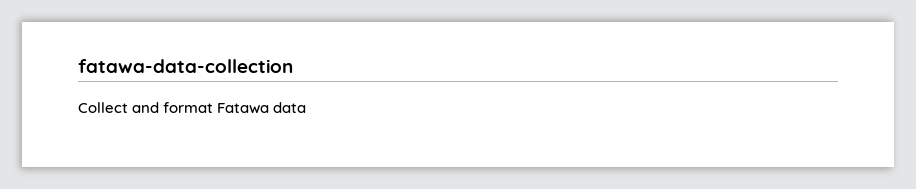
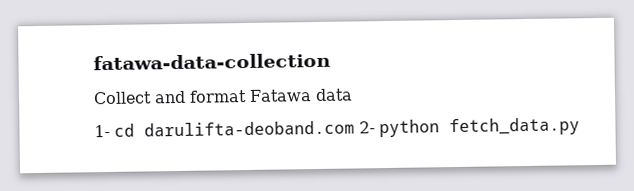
(307, 107) none -> [94,117,580,138] // 1- cd darulifta-deoband.com 2- python fetch_data.py

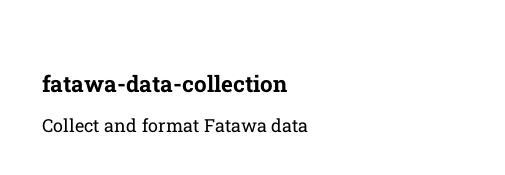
[94,117,580,138] // 1- cd darulifta-deoband.com 2- python fetch_data.py -> (309, 125) none

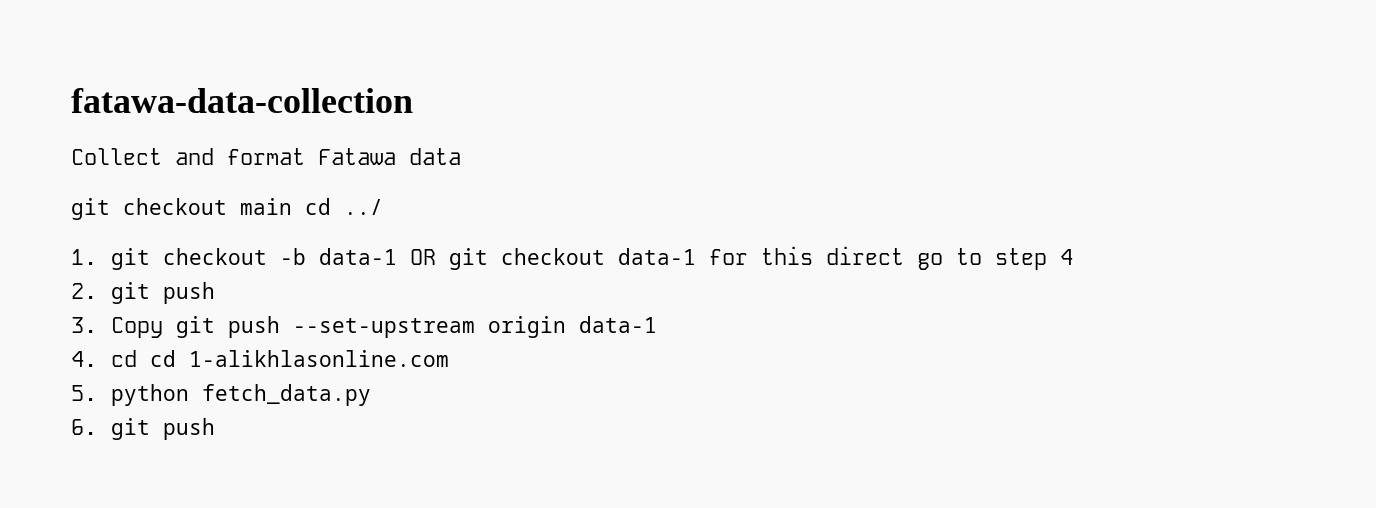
(309, 125) none -> [71,198,383,220] [71,246,1074,270] [71,282,216,304] [71,316,658,338] [71,350,450,367] [71,384,372,406] [71,418,216,440] // git checkout main cd ../ // 1. git checkout -b data-1 OR git checkout data-1 for this direct go to step 4 // 2. git push // 3. Copy git push --set-upstream origin data-1 // 4. cd cd 1-alikhlasonline.com // 5. python fetch_data.py // 6. git push

